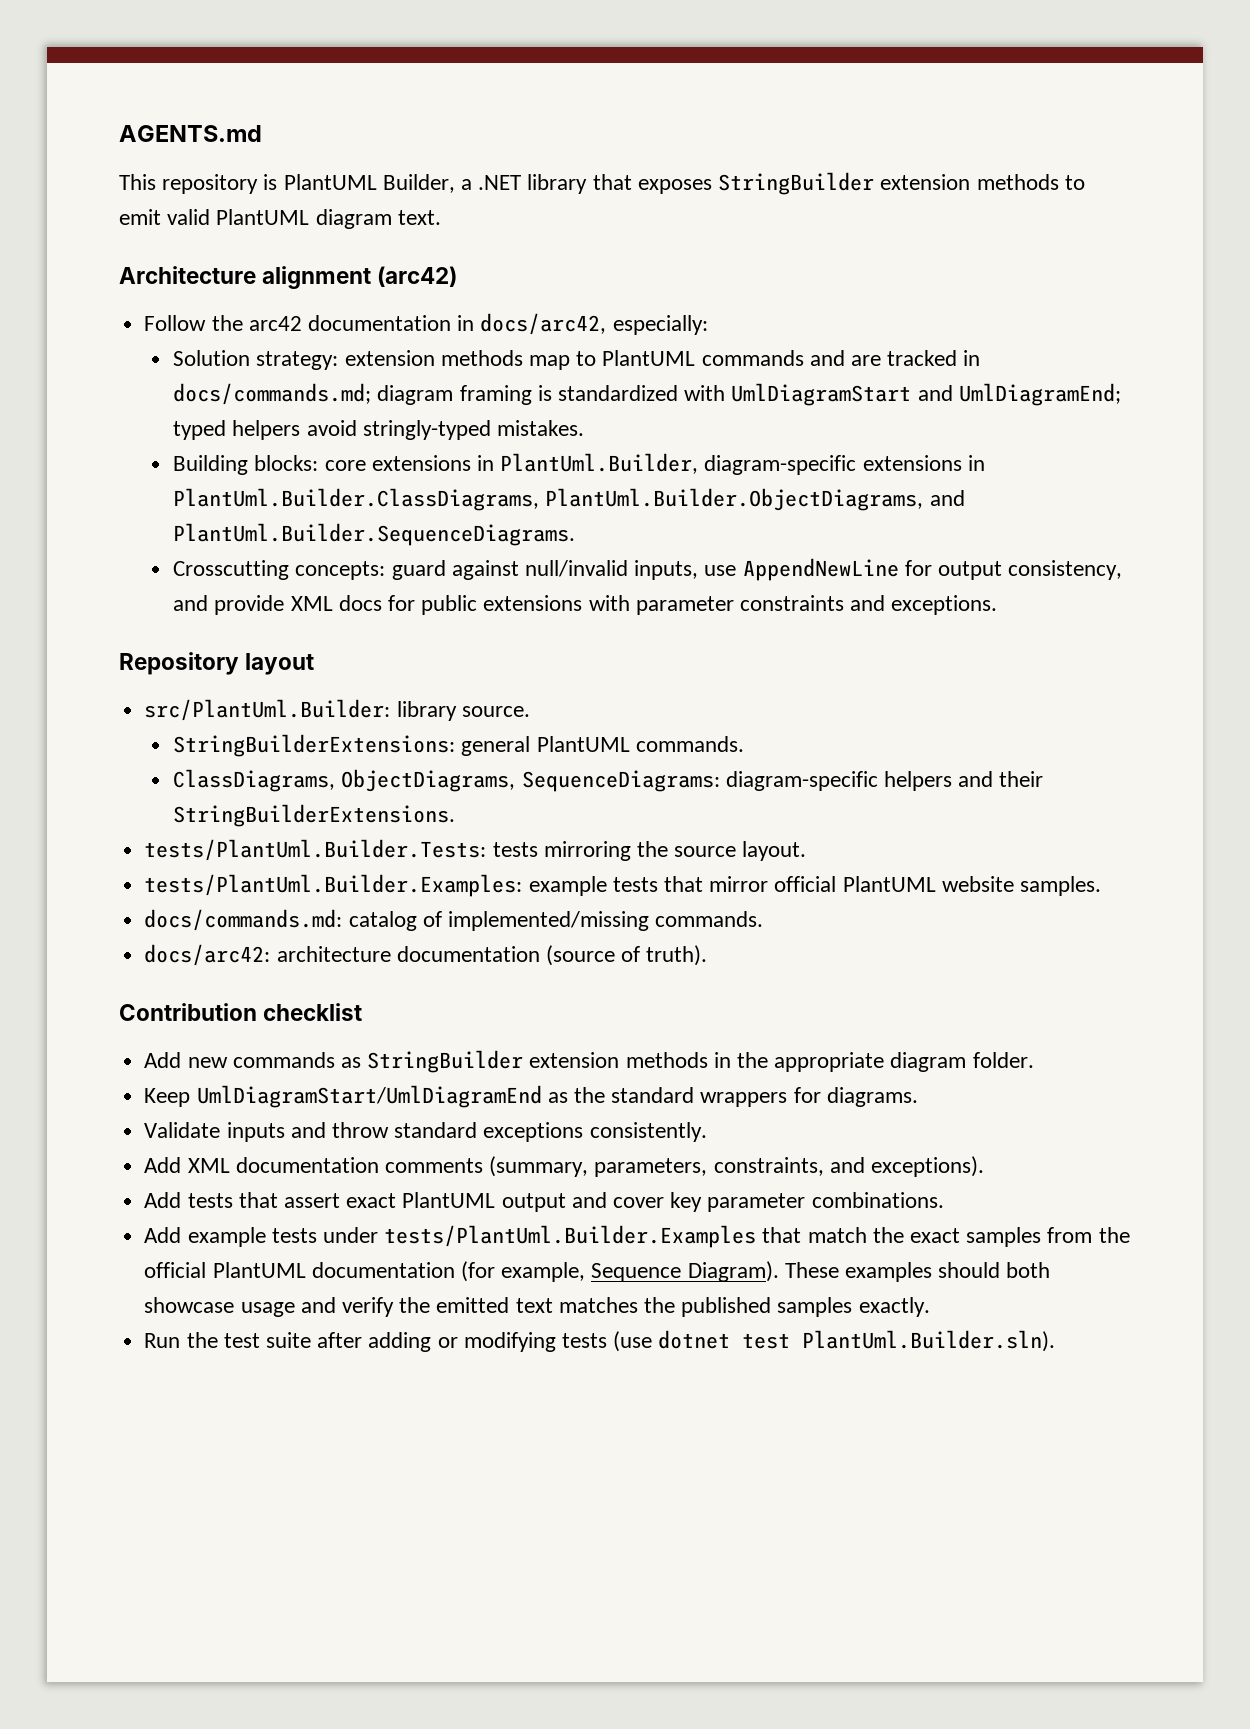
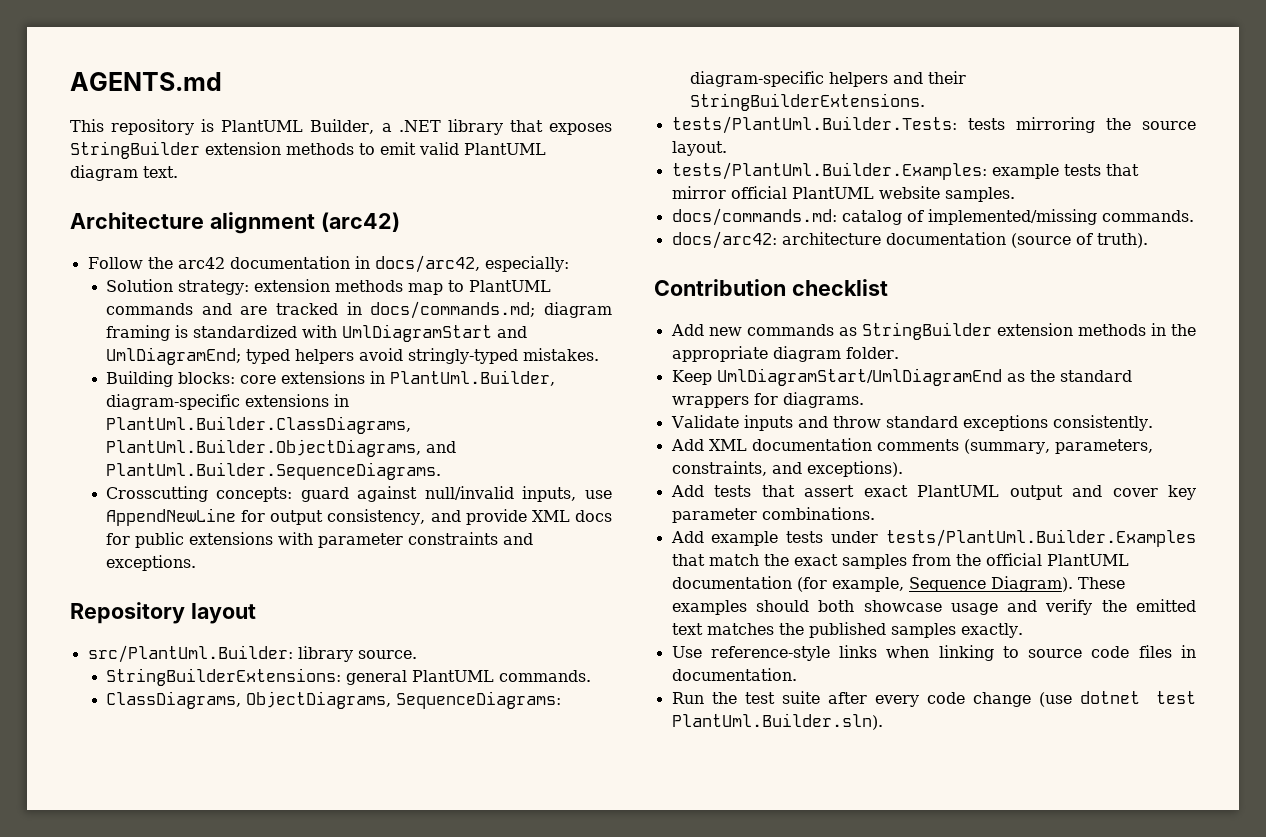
(930, 1307) none -> [671,645,1196,661] [671,668,797,681] // Use reference-style links when linking to source code files in documentation.
[368,1332,607,1352] adding or modifying tests -> [874,692,1031,707] every code change

